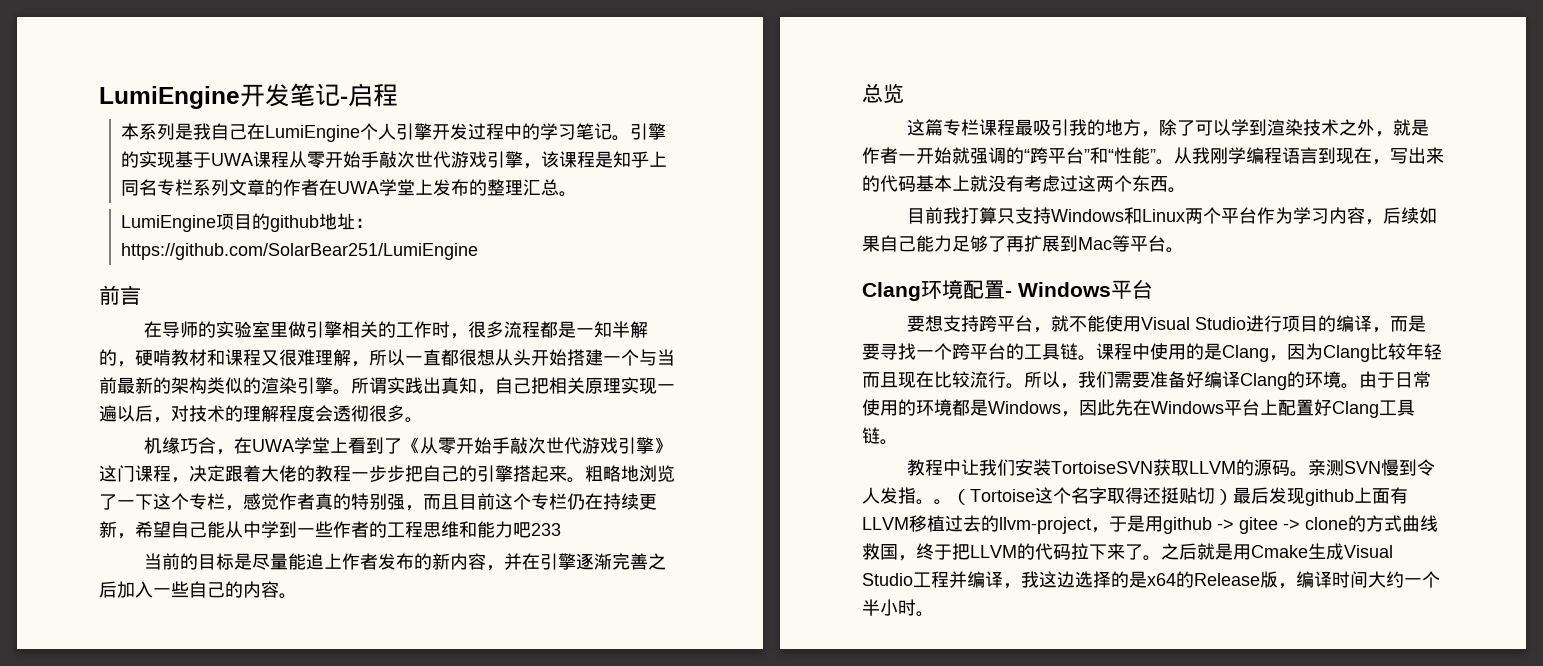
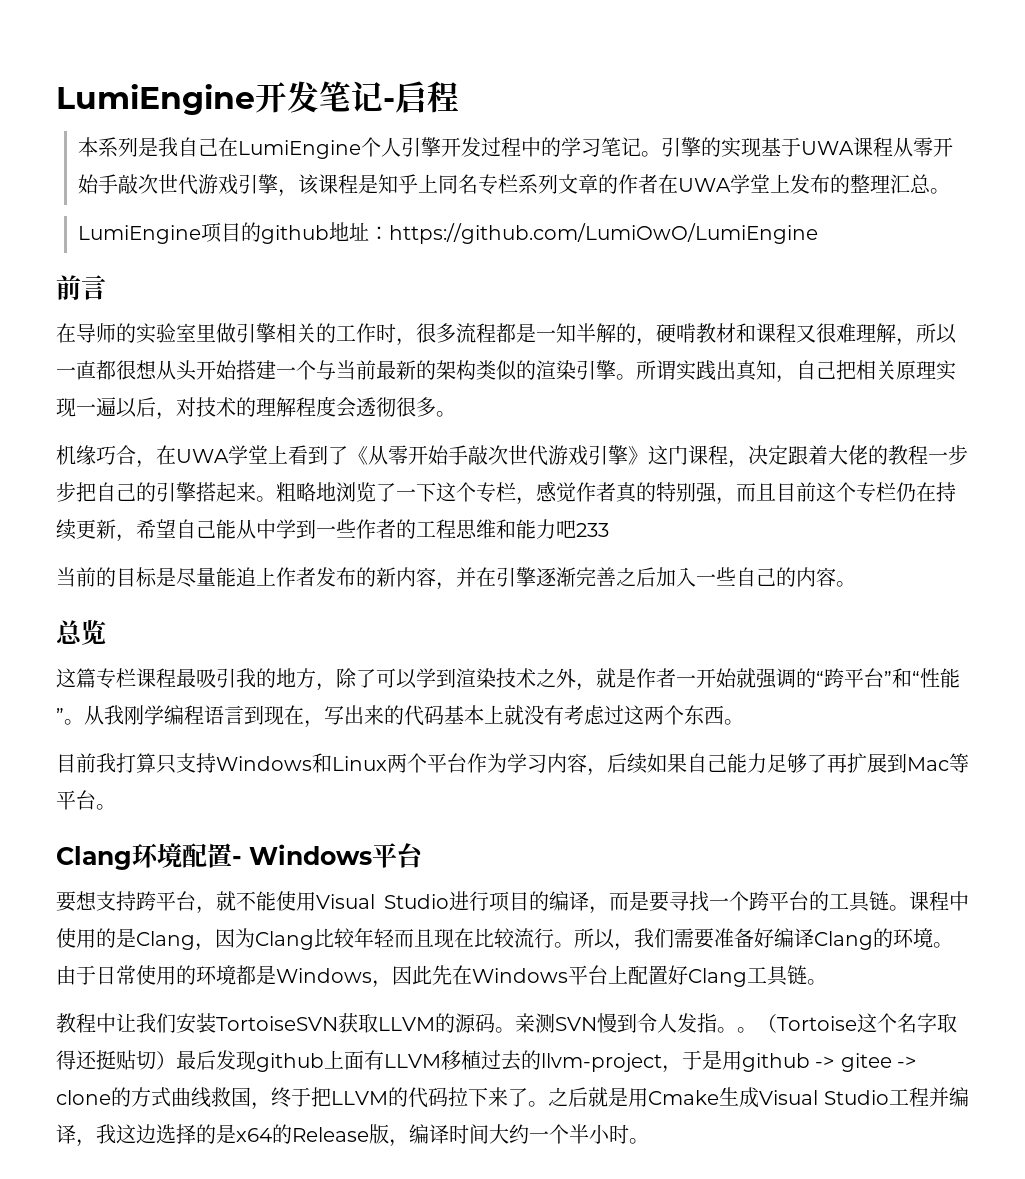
[121,243,479,260] https://github.com/SolarBear251/LumiEngine -> [389,223,819,244] https://github.com/LumiOwO/LumiEngine

